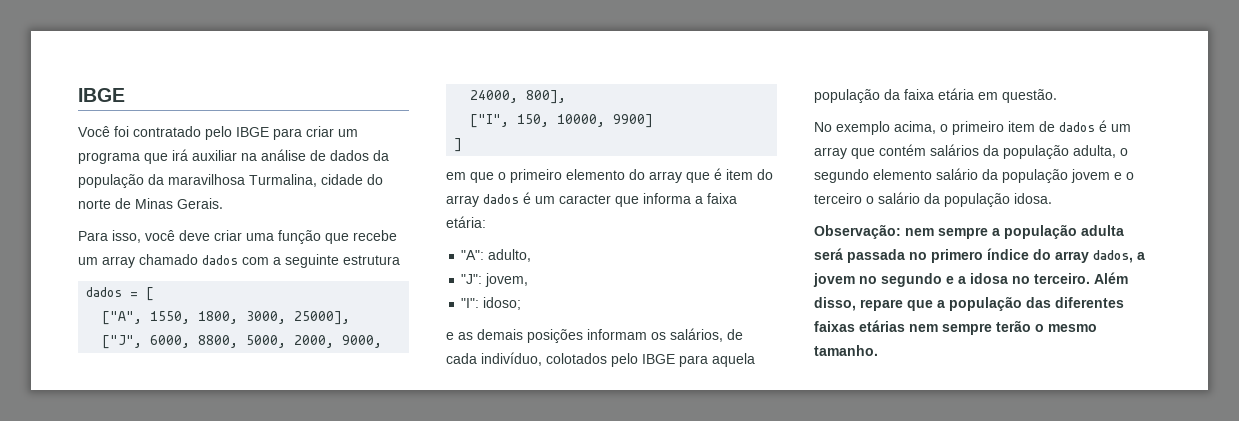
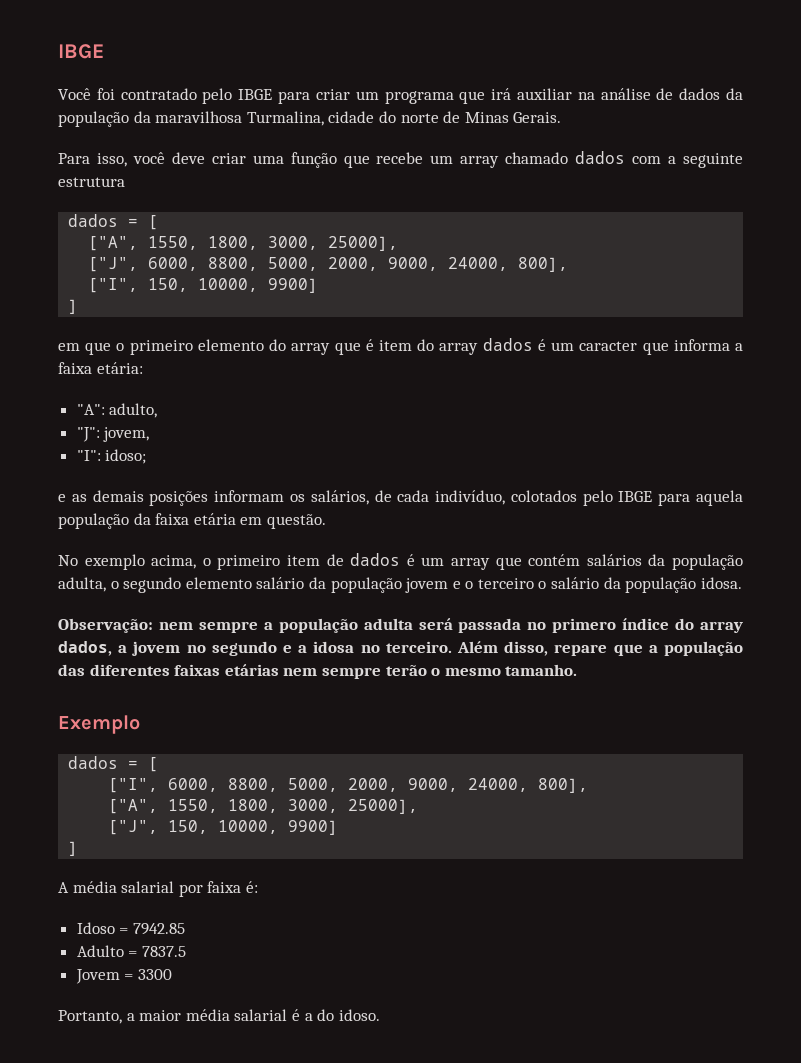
(878, 350) none -> [58,715,140,734] [68,756,159,772] [108,778,589,793] [108,799,419,814] [108,820,339,835] [68,841,79,856] [58,881,258,897] [76,922,185,935] [76,945,186,957] [75,969,172,984] [58,1009,380,1024] // Exemplo // dados = [ // ["I", 6000, 8800, 5000, 2000, 9000, 24000, 800], // ["A", 1550, 1800, 3000, 25000], // ["J", 150, 10000, 9900] // ] // A média salarial por faixa é: // Idoso = 7942.85 // Adulto = 7837.5 // Jovem = 3300 // Portanto, a maior média salarial é a do idoso.

